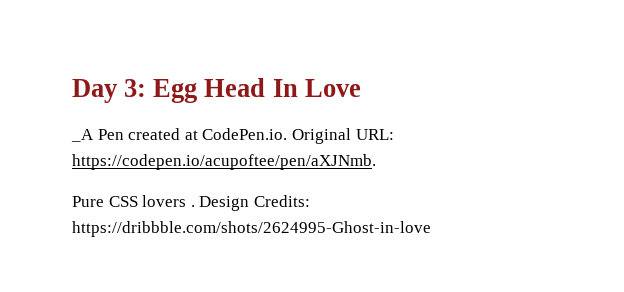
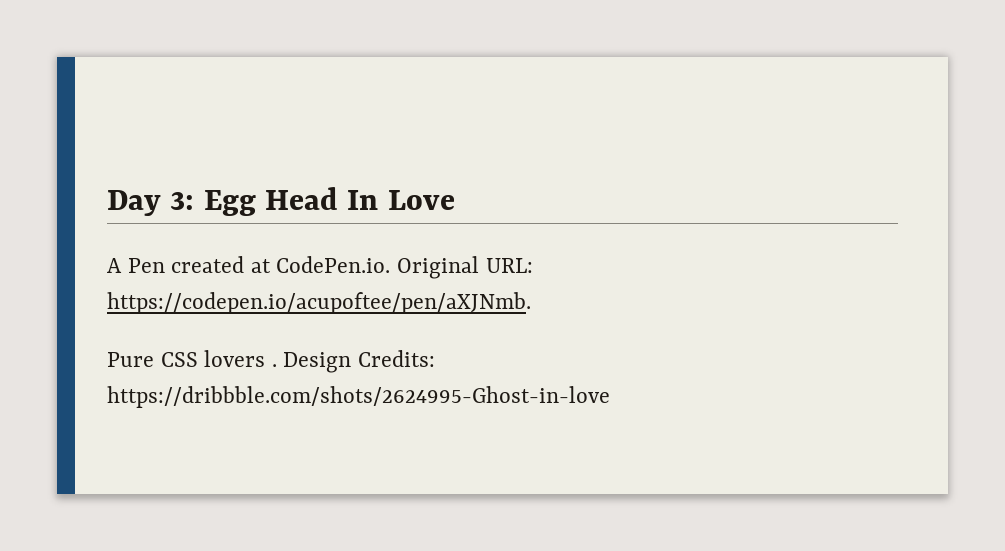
[71,129,94,142] _A -> [107,258,122,273] A

